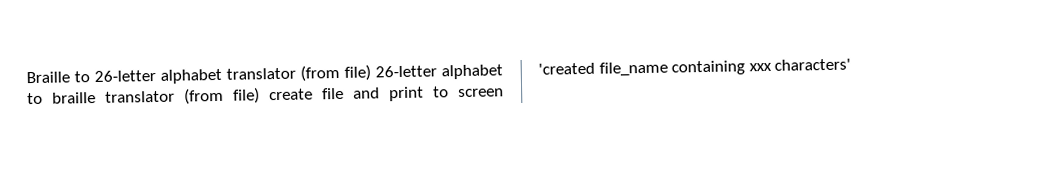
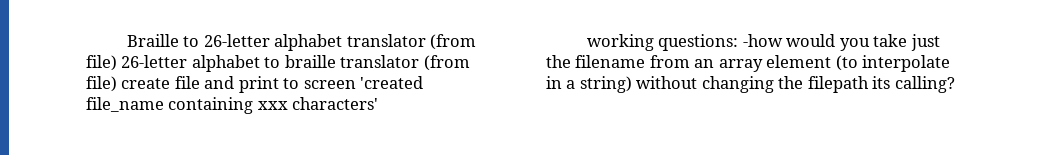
(852, 64) none -> [587,34,940,51] [546,55,951,72] [546,76,955,93] // working questions: -how would you take just the filename from an array element (to interpolate in a string) without changing the filepath its calling?

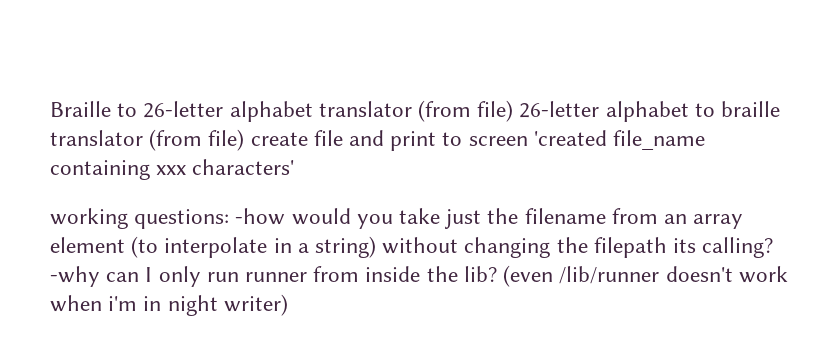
(955, 84) none -> [50,265,788,287] [50,294,288,316] -why can I only run runner from inside the lib? (even /lib/runner doesn't work when i'm in night writer)

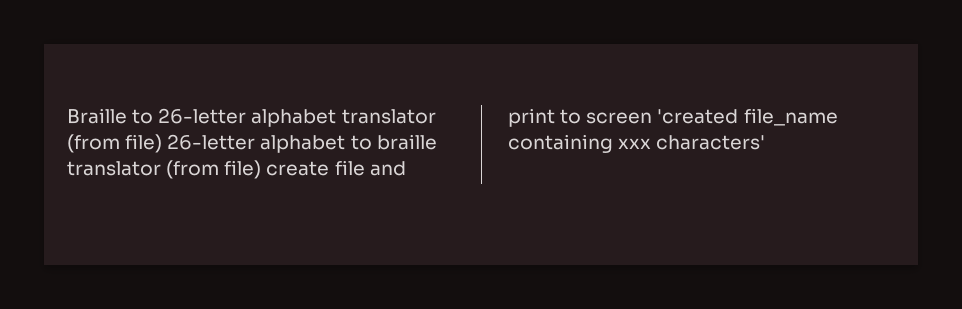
[50,208,744,229] [50,236,774,258] [50,265,788,287] [50,294,288,316] // working questions: -how would you take just the filename from an array element (to interpolate in a string) without changing the filepath its calling? -why can I only run runner from inside the lib? (even /lib/runner doesn't work when i'm in night writer) -> (766, 142) none

